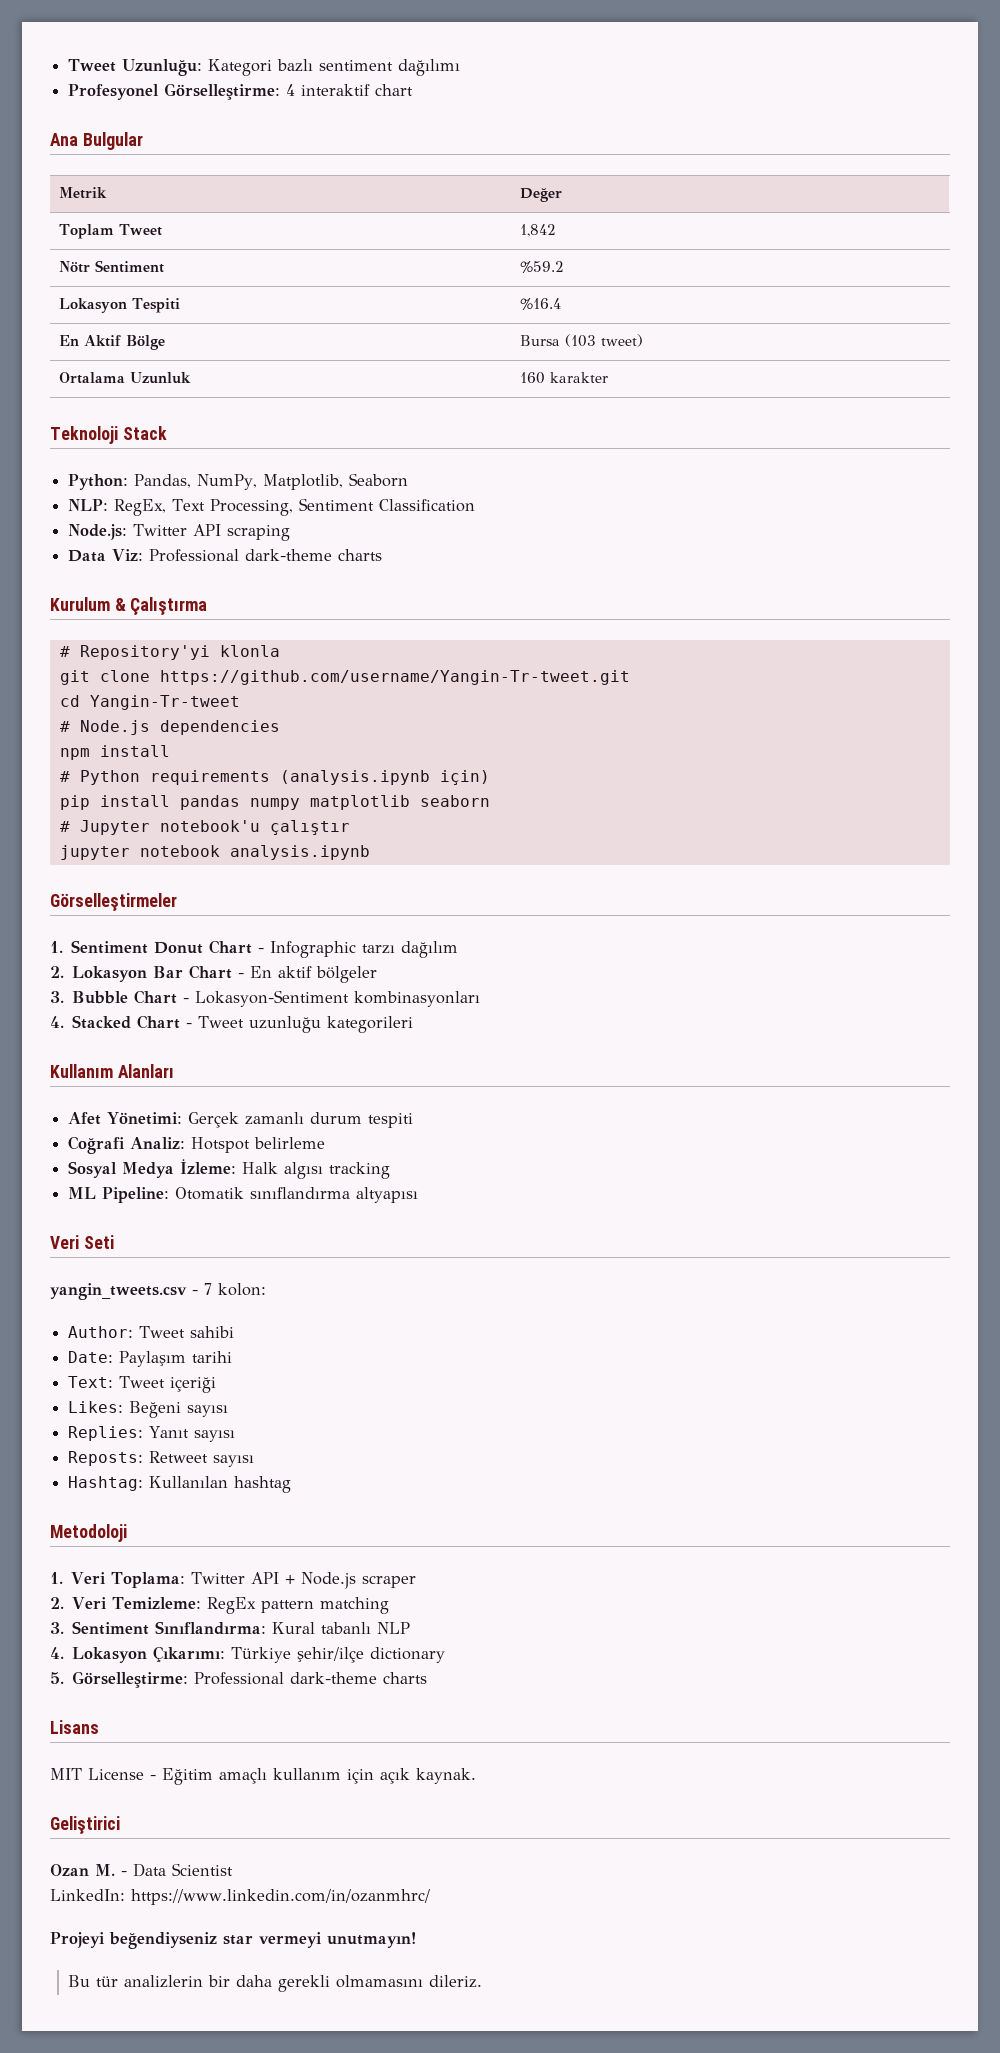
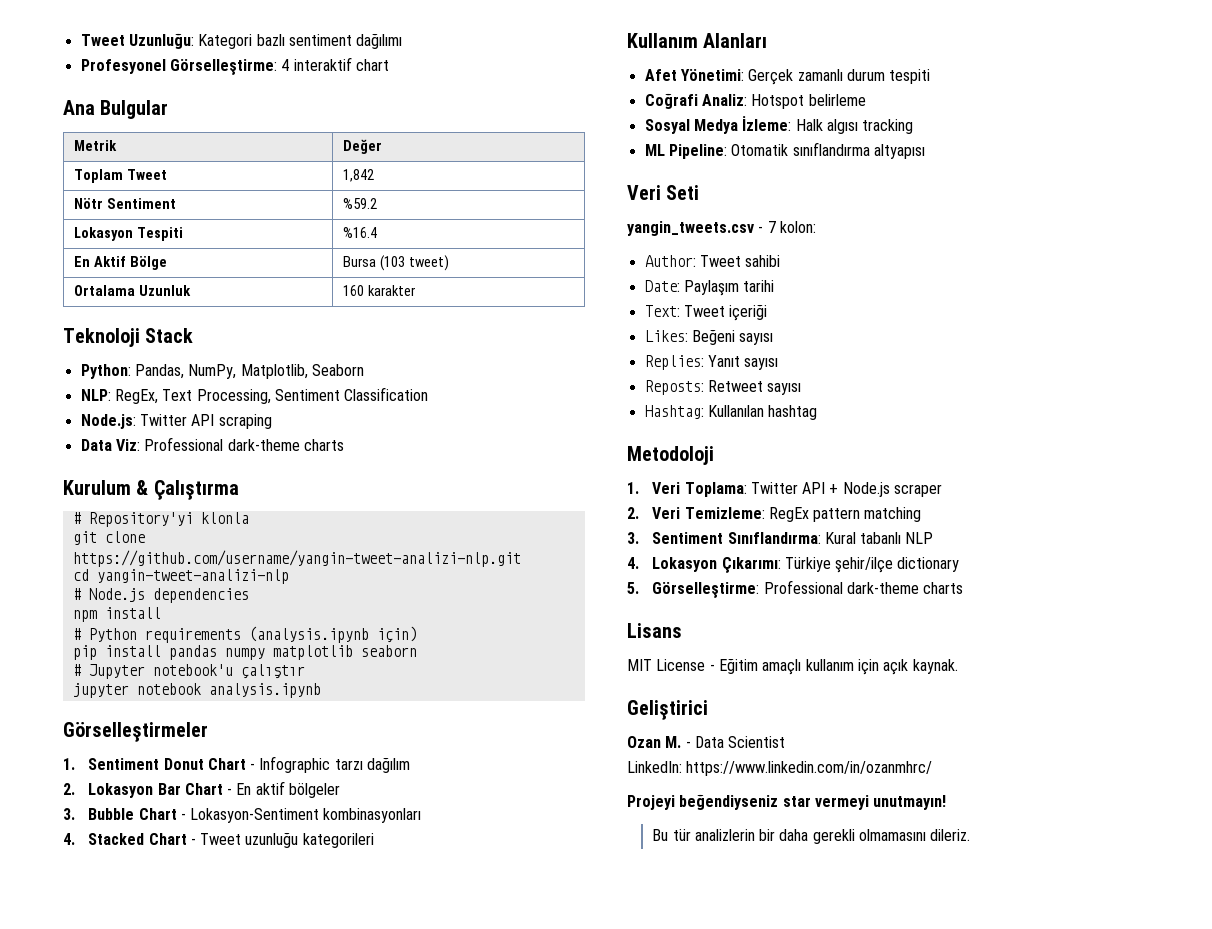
[159,670,630,685] https://github.com/username/Yangin-Tr-tweet.git -> [72,550,521,567] https://github.com/username/yangin-tweet-analizi-nlp.git
[89,695,240,710] Yangin-Tr-tweet -> [96,569,289,584] yangin-tweet-analizi-nlp

